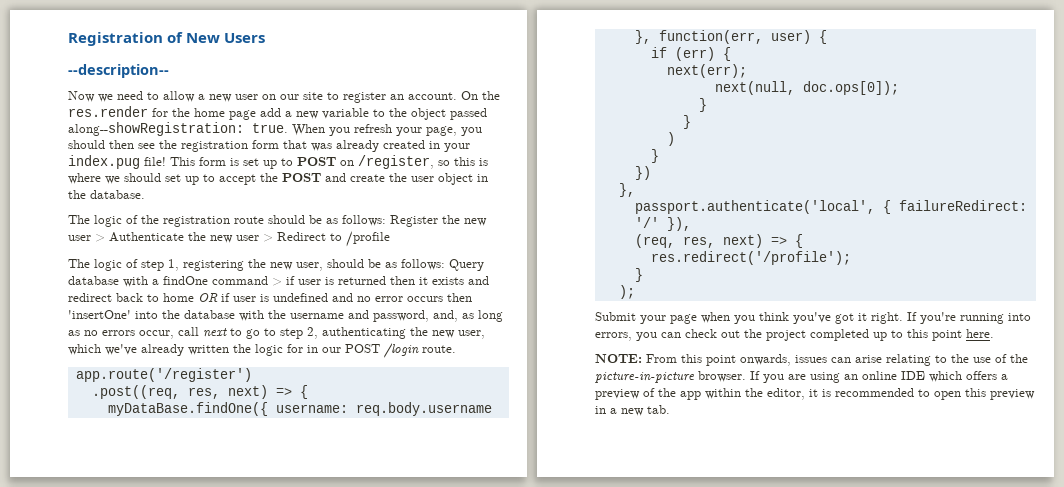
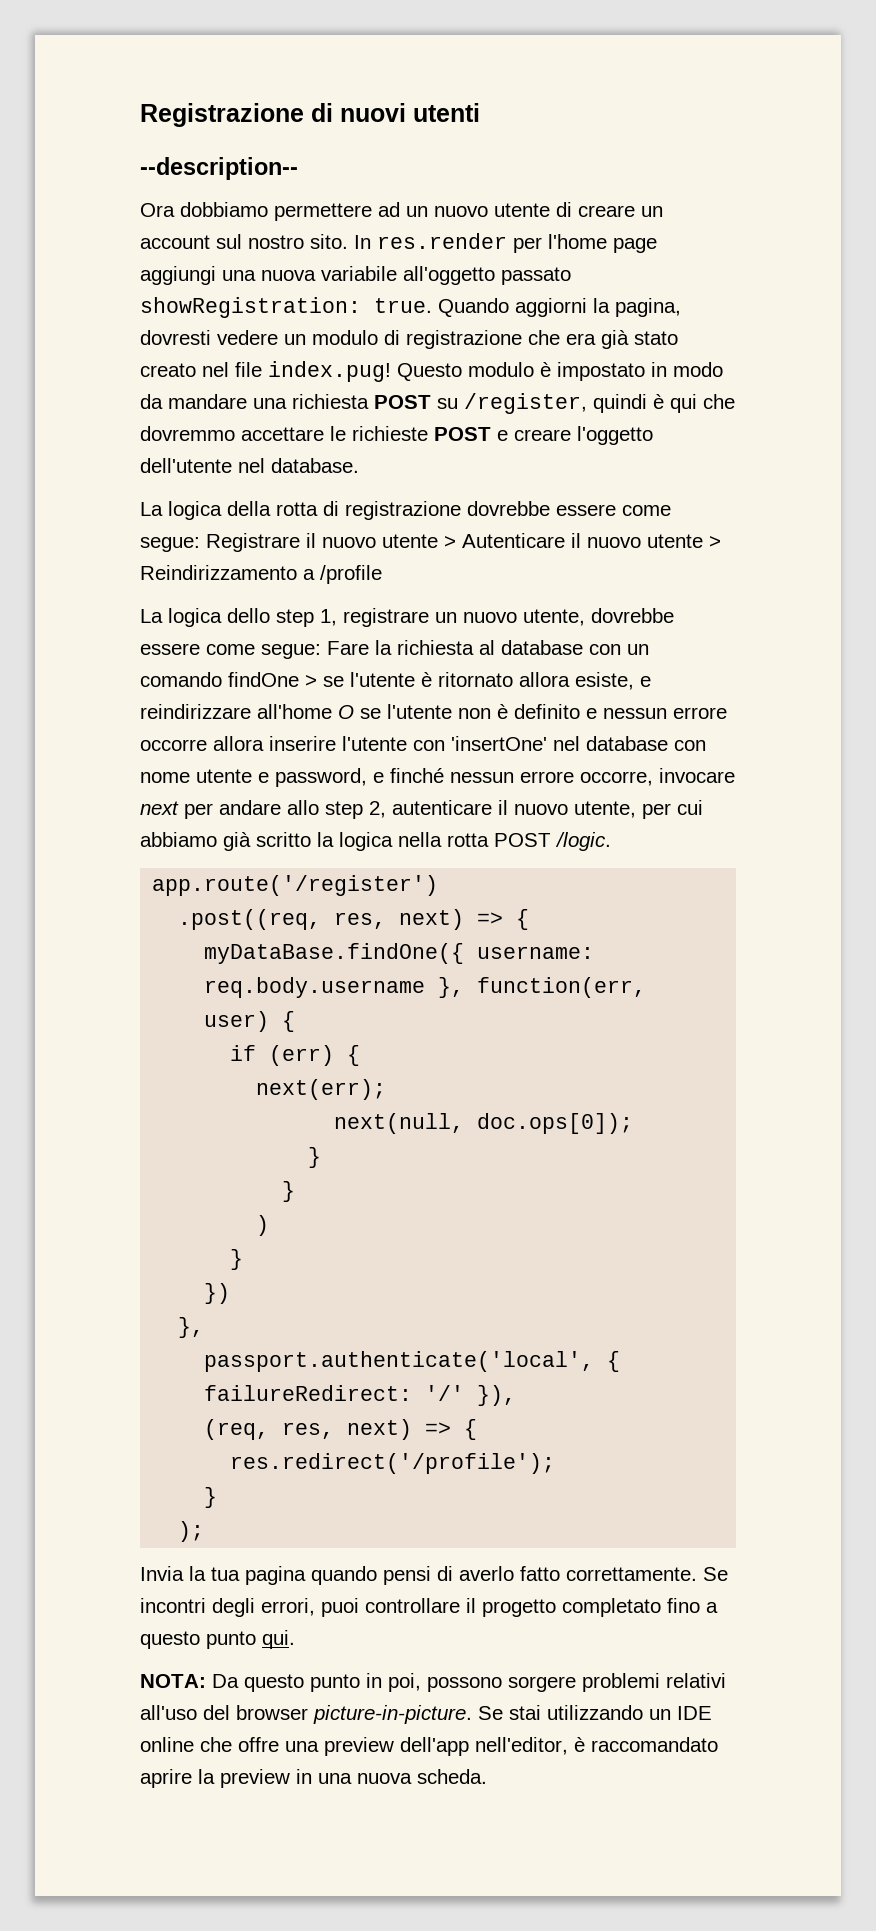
[68,32,266,46] [68,64,169,78] [68,91,500,103] [68,106,487,120] [68,122,482,136] [68,140,470,152] [68,155,488,169] [68,173,488,185] [68,190,145,199] [68,215,487,227] [68,231,390,247] [68,259,484,271] [68,276,489,287] [68,293,472,302] [68,310,503,322] [68,327,485,339] [68,343,456,358] Registration of New Users // --description-- // Now we need to allow a new user on our site to register an account. On the res.render for the home page add a new variable to the object passed along--showRegistration: true. When you refresh your page, you should then see the registration form that was already created in your index.pug file! This form is set up to POST on /register, so this is where we should set up to accept the POST and create the user object in the database. // The logic of the registration route should be as follows: Register the new user > Authenticate the new user > Redirect to /profile // The logic of step 1, registering the new user, should be as follows: Query database with a findOne command > if user is returned then it exists and redirect back to home OR if user is undefined and no error occurs then 'insertOne' into the database with the username and password, and, as long as no errors occur, call next to go to step 2, authenticating the new user, which we've already written the logic for in our POST /login route. -> [140,103,480,127] [140,157,298,180] [140,202,663,221] [140,233,657,253] [140,266,571,285] [140,297,681,318] [140,330,678,349] [140,361,723,382] [140,393,735,414] [140,426,653,445] [140,458,359,473] [140,501,671,520] [140,533,721,552] [140,565,382,584] [140,608,674,627] [140,640,649,659] [140,672,651,690] [140,704,727,719] [140,736,706,751] [140,768,735,787] [140,800,703,819] [140,832,611,851] Registrazione di nuovi utenti // --description-- // Ora dobbiamo permettere ad un nuovo utente di creare un account sul nostro sito. In res.render per l'home page aggiungi una nuova variabile all'oggetto passato showRegistration: true. Quando aggiorni la pagina, dovresti vedere un modulo di registrazione che era già stato creato nel file index.pug! Questo modulo è impostato in modo da mandare una richiesta POST su /register, quindi è qui che dovremmo accettare le richieste POST e creare l'oggetto dell'utente nel database. // La logica della rotta di registrazione dovrebbe essere come segue: Registrare il nuovo utente > Autenticare il nuovo utente > Reindirizzamento a /profile // La logica dello step 1, registrare un nuovo utente, dovrebbe essere come segue: Fare la richiesta al database con un comando findOne > se l'utente è ritornato allora esiste, e reindirizzare all'home O se l'utente non è definito e nessun errore occorre allora inserire l'utente con 'insertOne' nel database con nome utente e password, e finché nessun errore occorre, invocare next per andare allo step 2, autenticare il nuovo utente, per cui abbiamo già scritto la logica nella rotta POST /logic.
[595,312,1031,324] [595,329,994,341] [595,354,1028,366] [595,371,1008,383] [595,388,1035,400] [595,405,670,416] Submit your page when you think you've got it right. If you're running into errors, you can check out the project completed up to this point here. // NOTE: From this point onwards, issues can arise relating to the use of the picture-in-picture browser. If you are using an online IDE which offers a preview of the app within the editor, it is recommended to open this preview in a new tab. -> [140,1566,728,1585] [140,1598,718,1617] [140,1630,295,1649] [140,1673,726,1692] [140,1705,712,1724] [140,1737,718,1756] [140,1769,487,1788] Invia la tua pagina quando pensi di averlo fatto correttamente. Se incontri degli errori, puoi controllare il progetto completato fino a questo punto qui. // NOTA: Da questo punto in poi, possono sorgere problemi relativi all'uso del browser picture-in-picture. Se stai utilizzando un IDE online che offre una preview dell'app nell'editor, è raccomandato aprire la preview in una nuova scheda.

